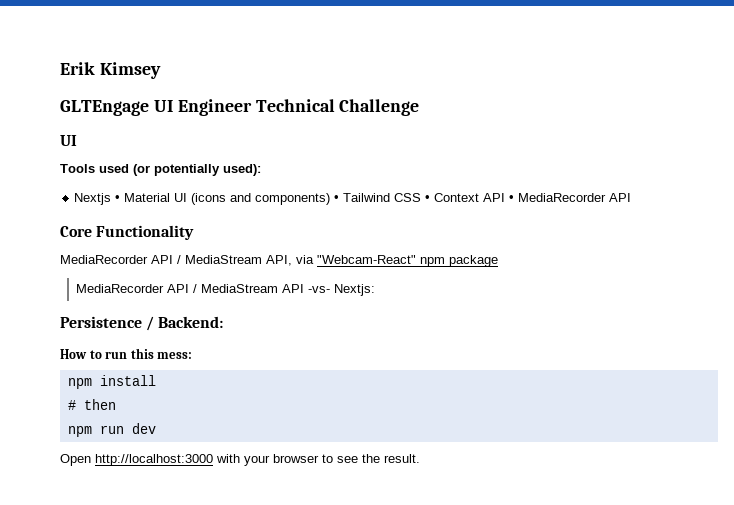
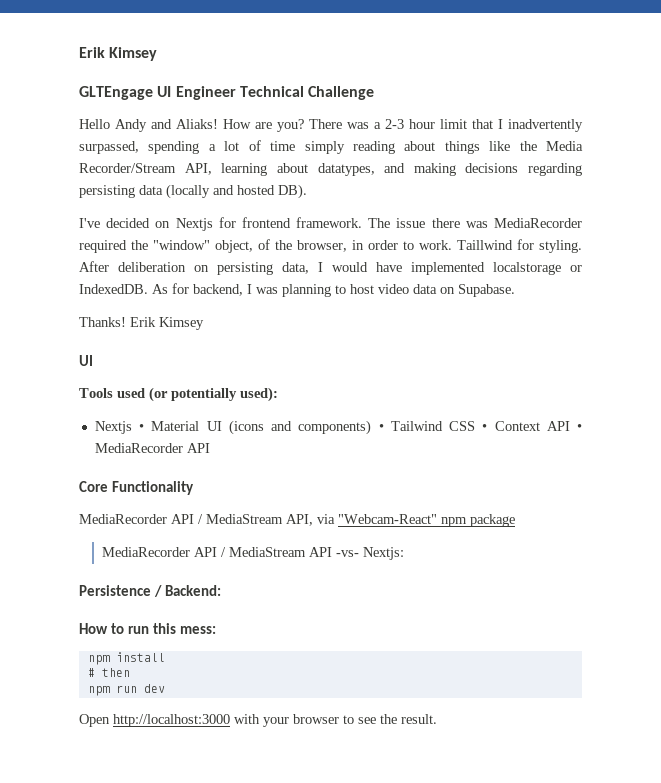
(420, 107) none -> [79,119,583,132] [79,140,584,154] [79,163,582,176] [79,184,307,199] [79,217,582,231] [79,239,582,253] [79,261,582,275] [79,283,515,297] [79,317,204,330] // Hello Andy and Aliaks! How are you? There was a 2-3 hour limit that I inadvertently surpassed, spending a lot of time simply reading about things like the Media Recorder/Stream API, learning about datatypes, and making decisions regarding persisting data (locally and hosted DB). // I've decided on Nextjs for frontend framework. The issue there was MediaRecorder required the "window" object, of the browser, in order to work. Taillwind for styling. After deliberation on persisting data, I would have implemented localstorage or IndexedDB. As for backend, I was planning to host video data on Supabase. // Thanks! Erik Kimsey

